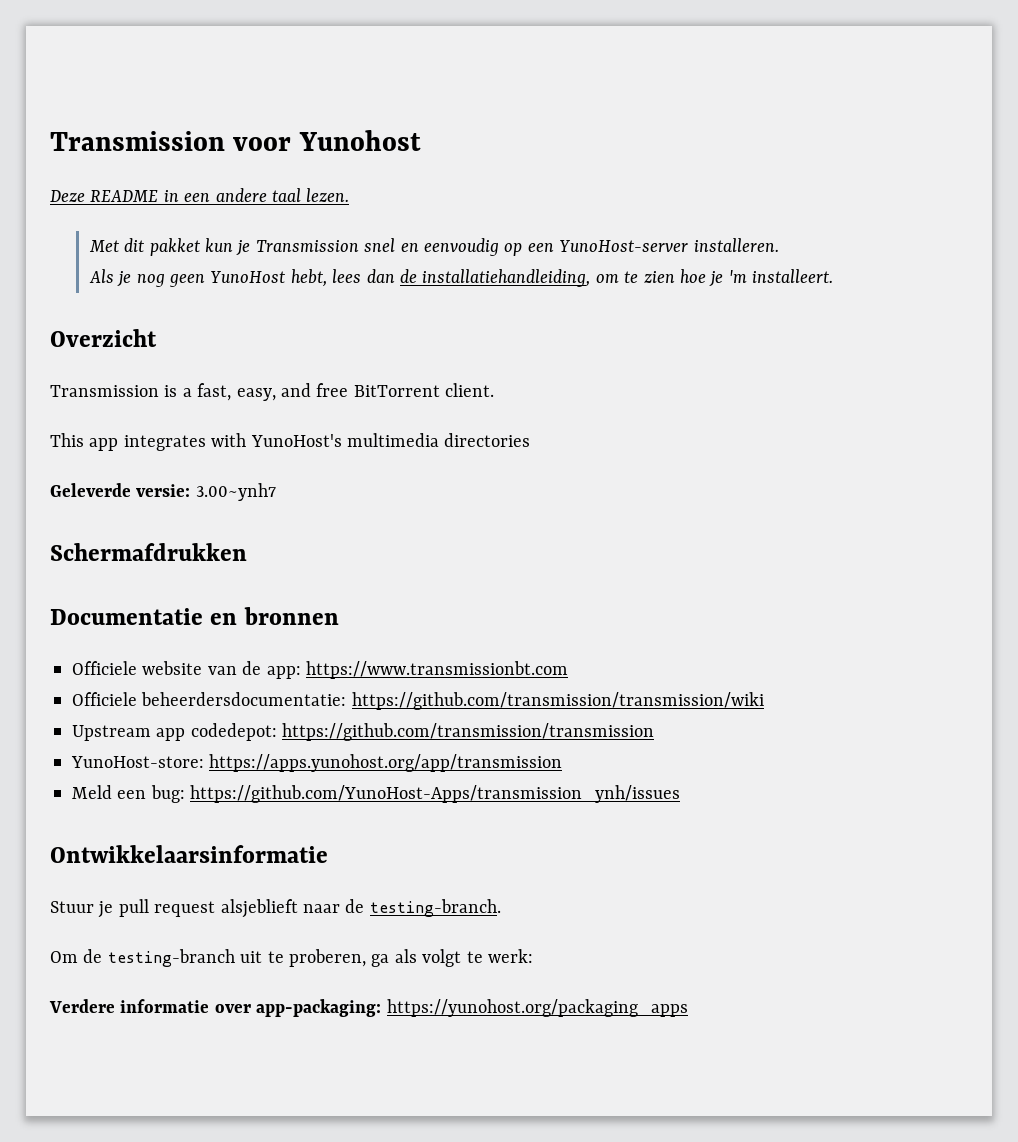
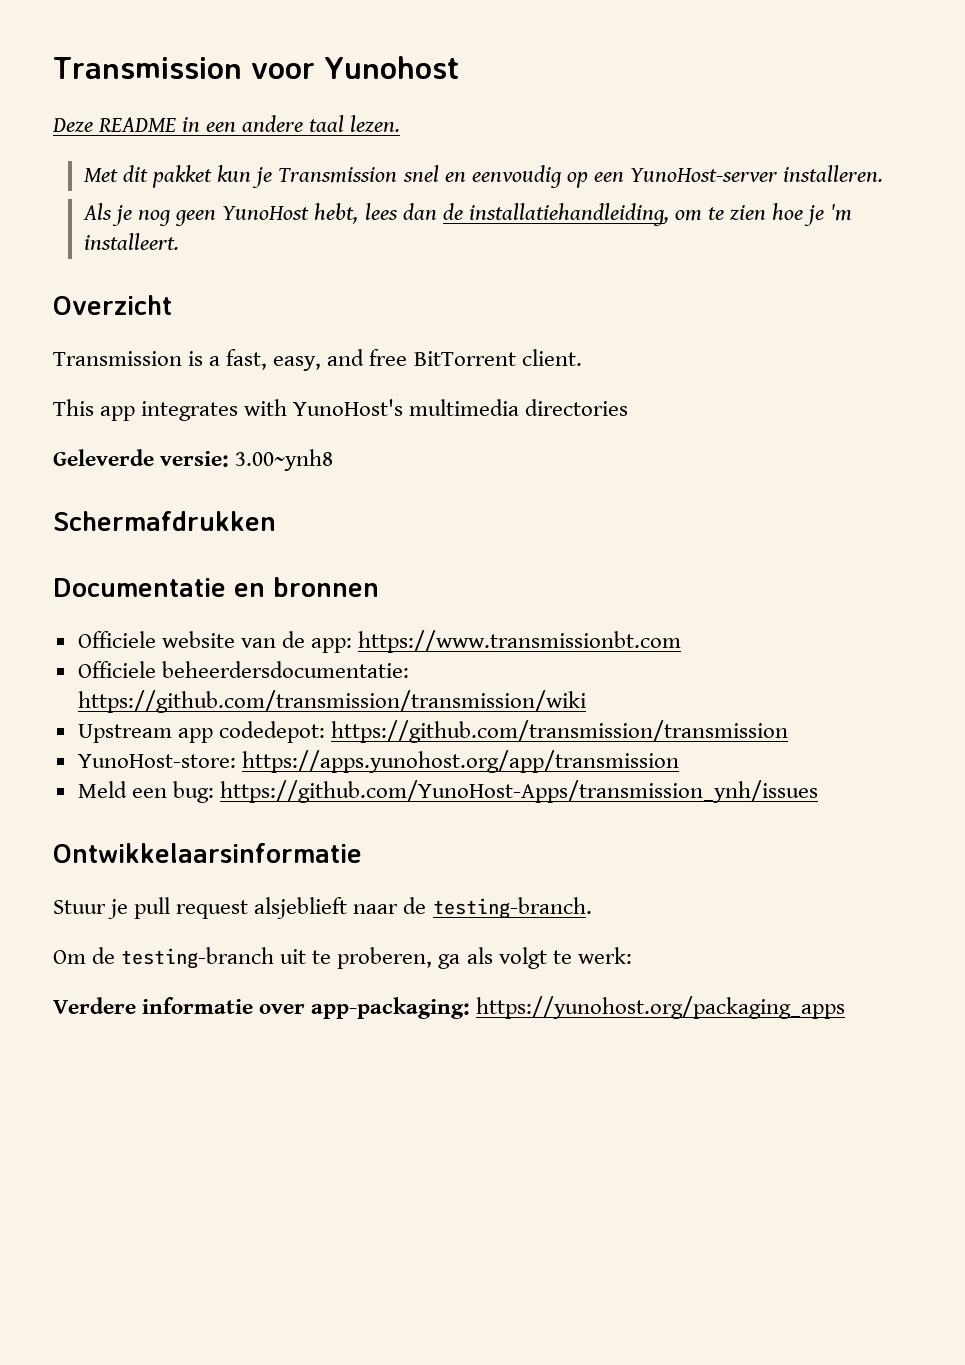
[195,483,276,501] 3.00~ynh7 -> [235,449,334,471] 3.00~ynh8

